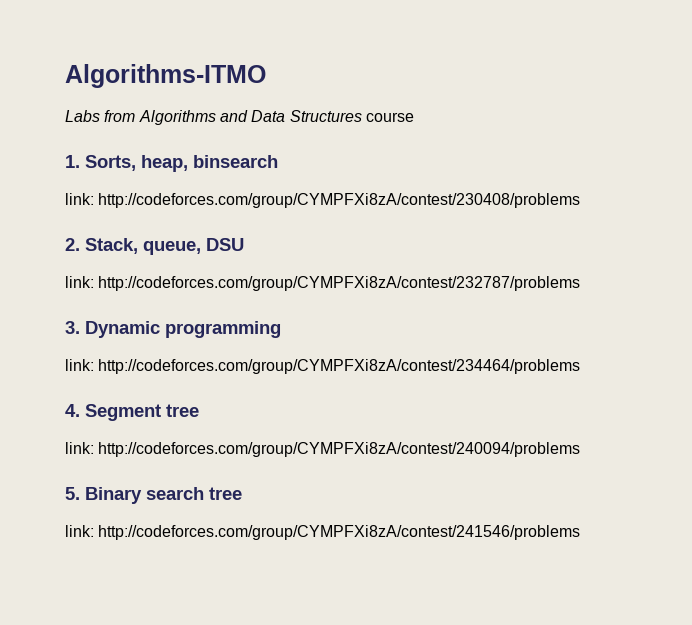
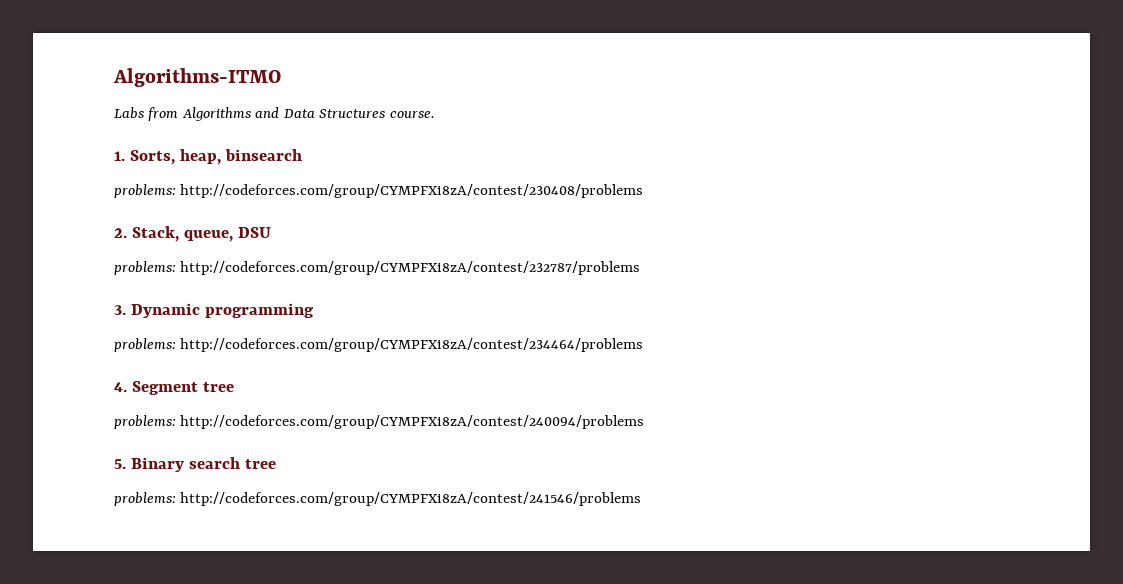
[365,112,414,122] course -> [389,111,435,118] course.
[65,193,94,205] link: -> [114,184,176,198] problems:
[65,276,94,288] link: -> [114,261,176,275] problems:
[65,359,94,371] link: -> [114,338,176,352] problems:
[65,442,94,454] link: -> [114,415,176,429] problems:
[65,525,94,537] link: -> [114,492,176,506] problems:

